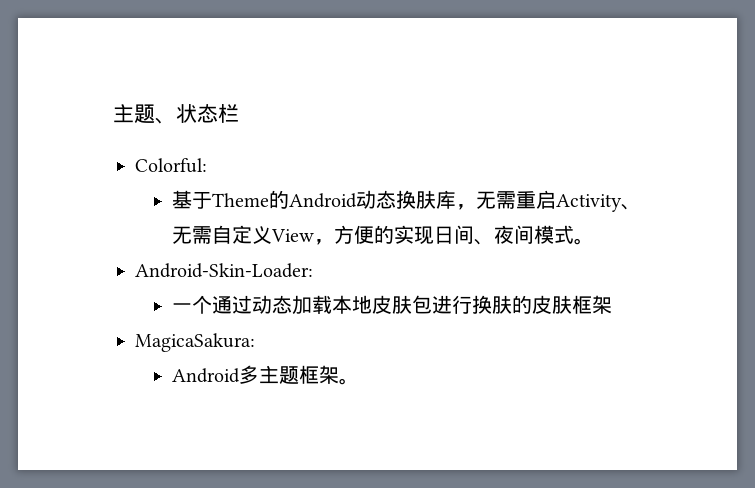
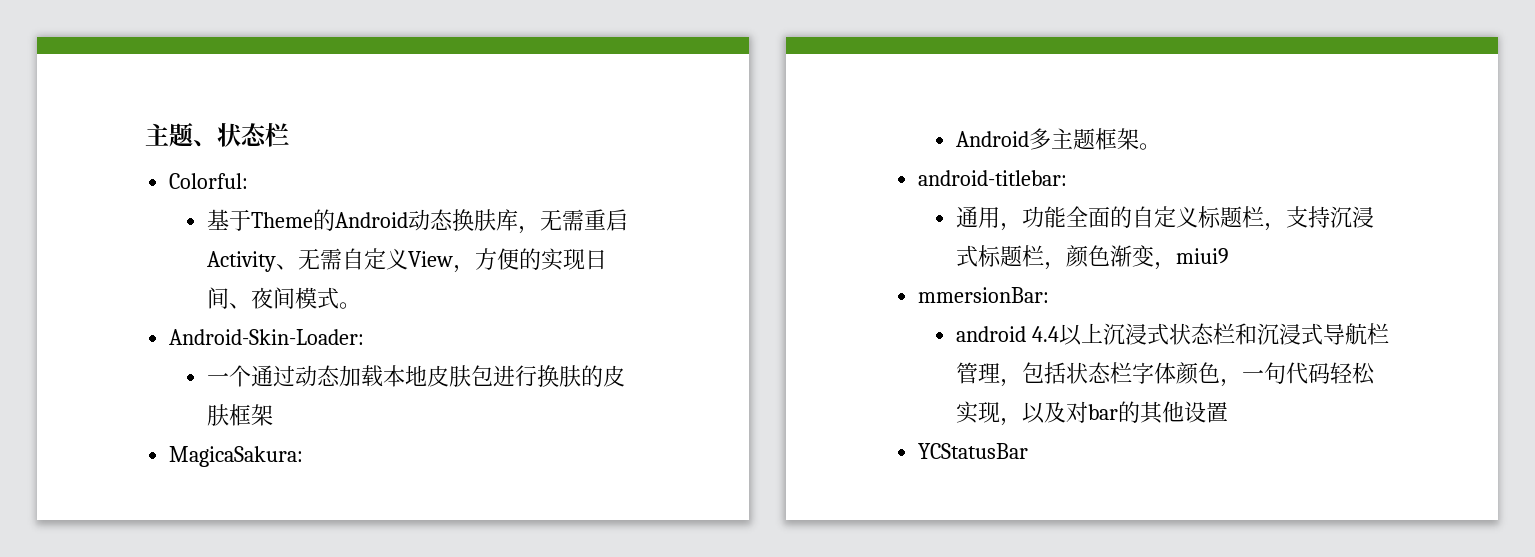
(360, 381) none -> [918,170,1068,186] [955,206,1374,231] [955,245,1229,270] [918,287,1050,303] [955,323,1389,346] [955,362,1375,387] [955,401,1228,426] [918,443,1029,459] // android-titlebar: // 通用，功能全面的自定义标题栏，支持沉浸式标题栏，颜色渐变，miui9 // mmersionBar: // android 4.4以上沉浸式状态栏和沉浸式导航栏管理，包括状态栏字体颜色，一句代码轻松实现，以及对bar的其他设置 // YCStatusBar

